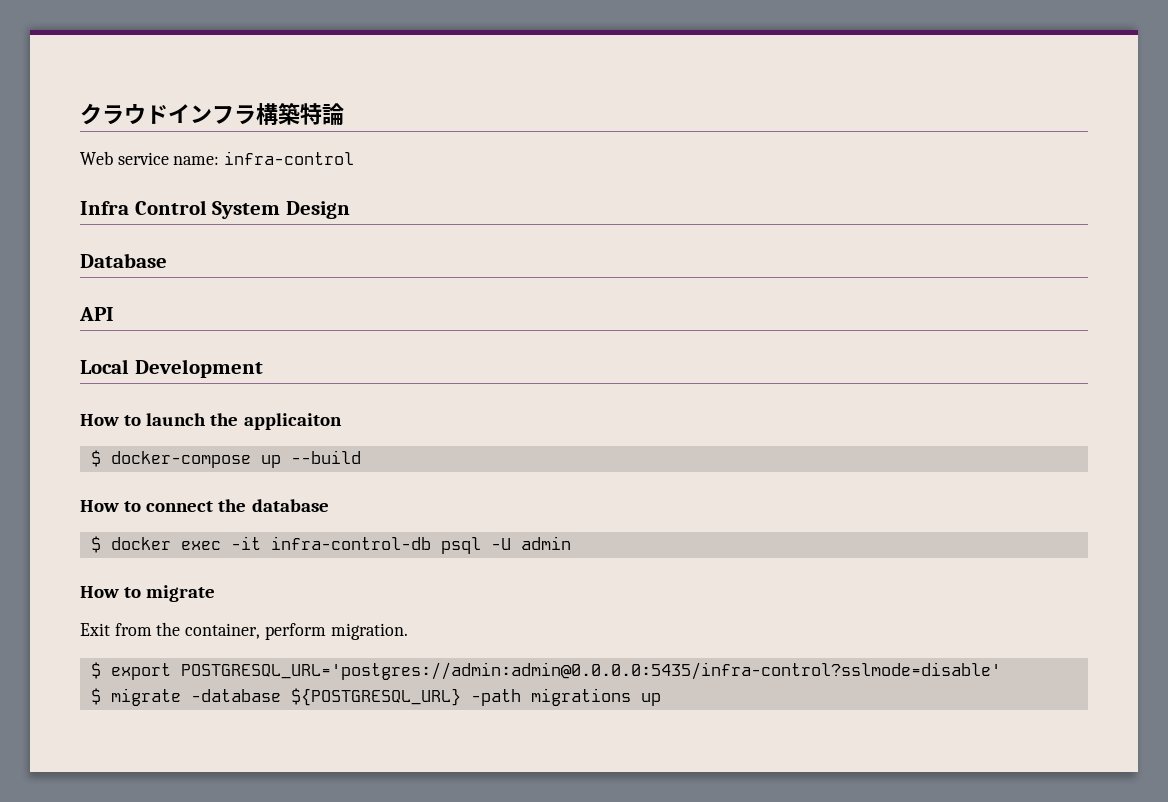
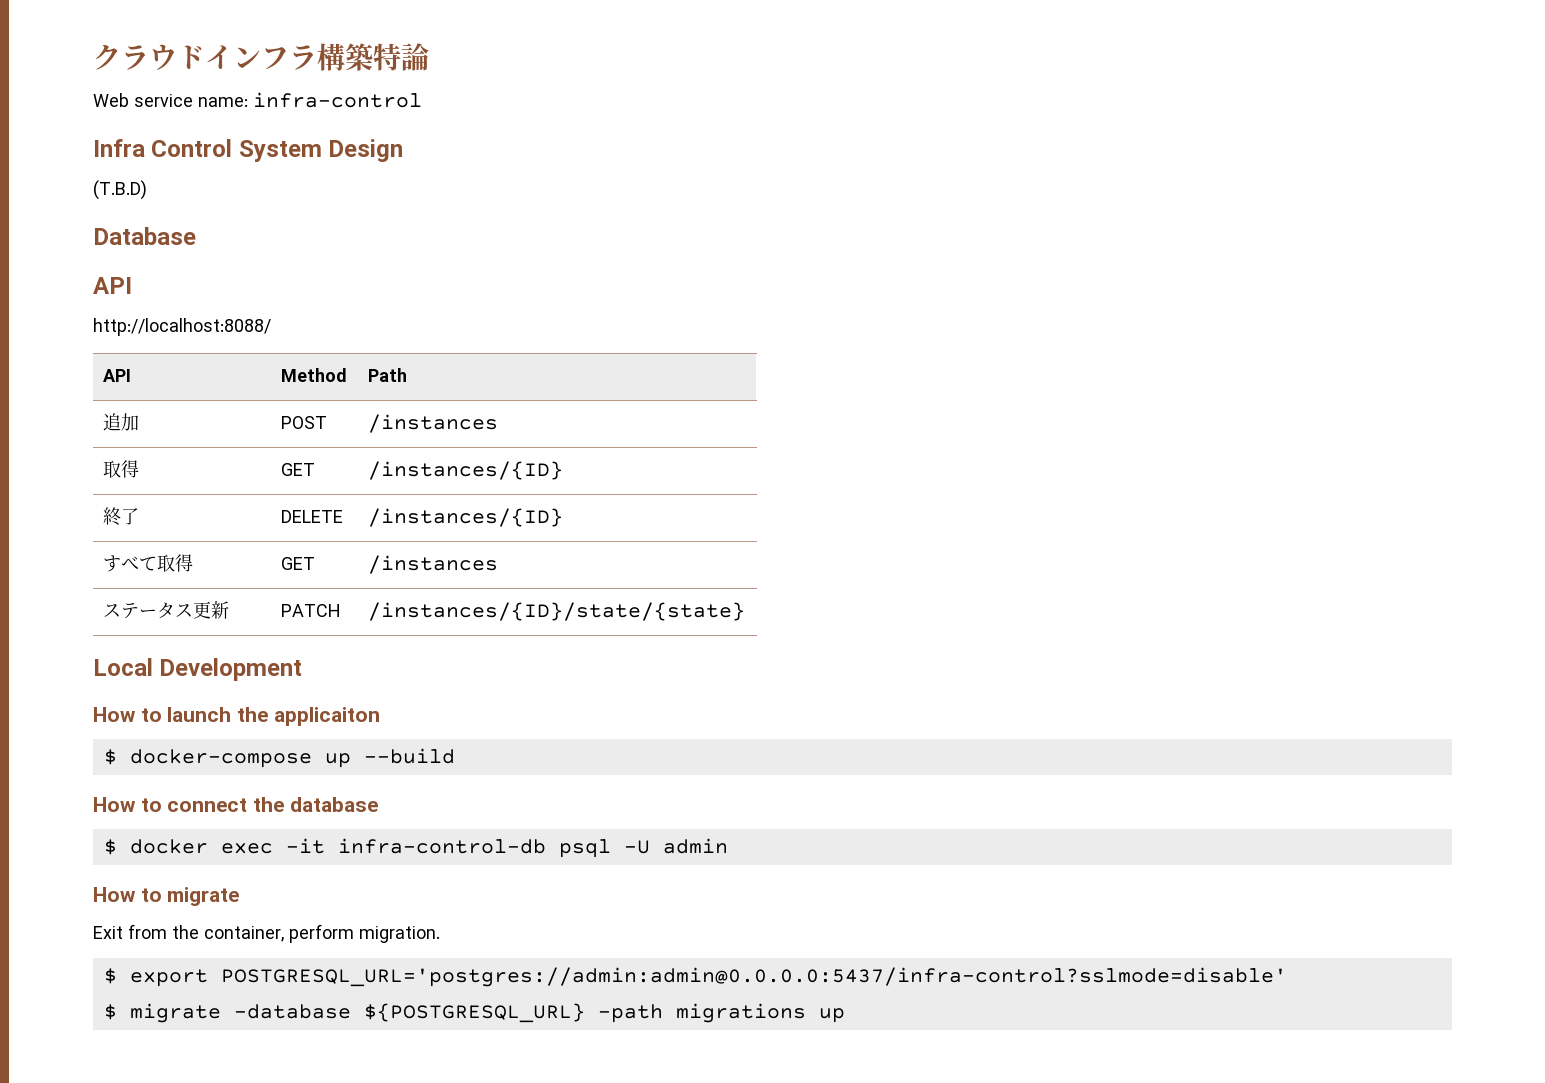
(350, 210) none -> [93,180,147,200] // (T.B.D)
(114, 314) none -> [93,318,271,336] [103,369,132,382] [281,368,348,382] [368,368,408,382] [103,413,140,431] [281,416,328,429] [368,414,499,433] [103,460,140,478] [281,463,316,476] [368,461,564,480] [103,507,140,526] [281,510,344,523] [368,508,564,527] [103,554,194,572] [281,557,316,570] [368,555,499,574] [103,601,230,619] [281,604,342,617] [368,602,746,621] // http://localhost:8088/ // API | Method | Path // 追加 | POST | /instances // 取得 | GET | /instances/{ID} // 終了 | DELETE | /instances/{ID} // すべて取得 | GET | /instances // ステータス更新 | PATCH | /instances/{ID}/state/{state}
[180,662,1001,680] POSTGRESQL_URL='postgres://admin:admin@0.0.0.0:5435/infra-control?sslmode=disable' -> [220,967,1287,987] POSTGRESQL_URL='postgres://admin:admin@0.0.0.0:5437/infra-control?sslmode=disable'

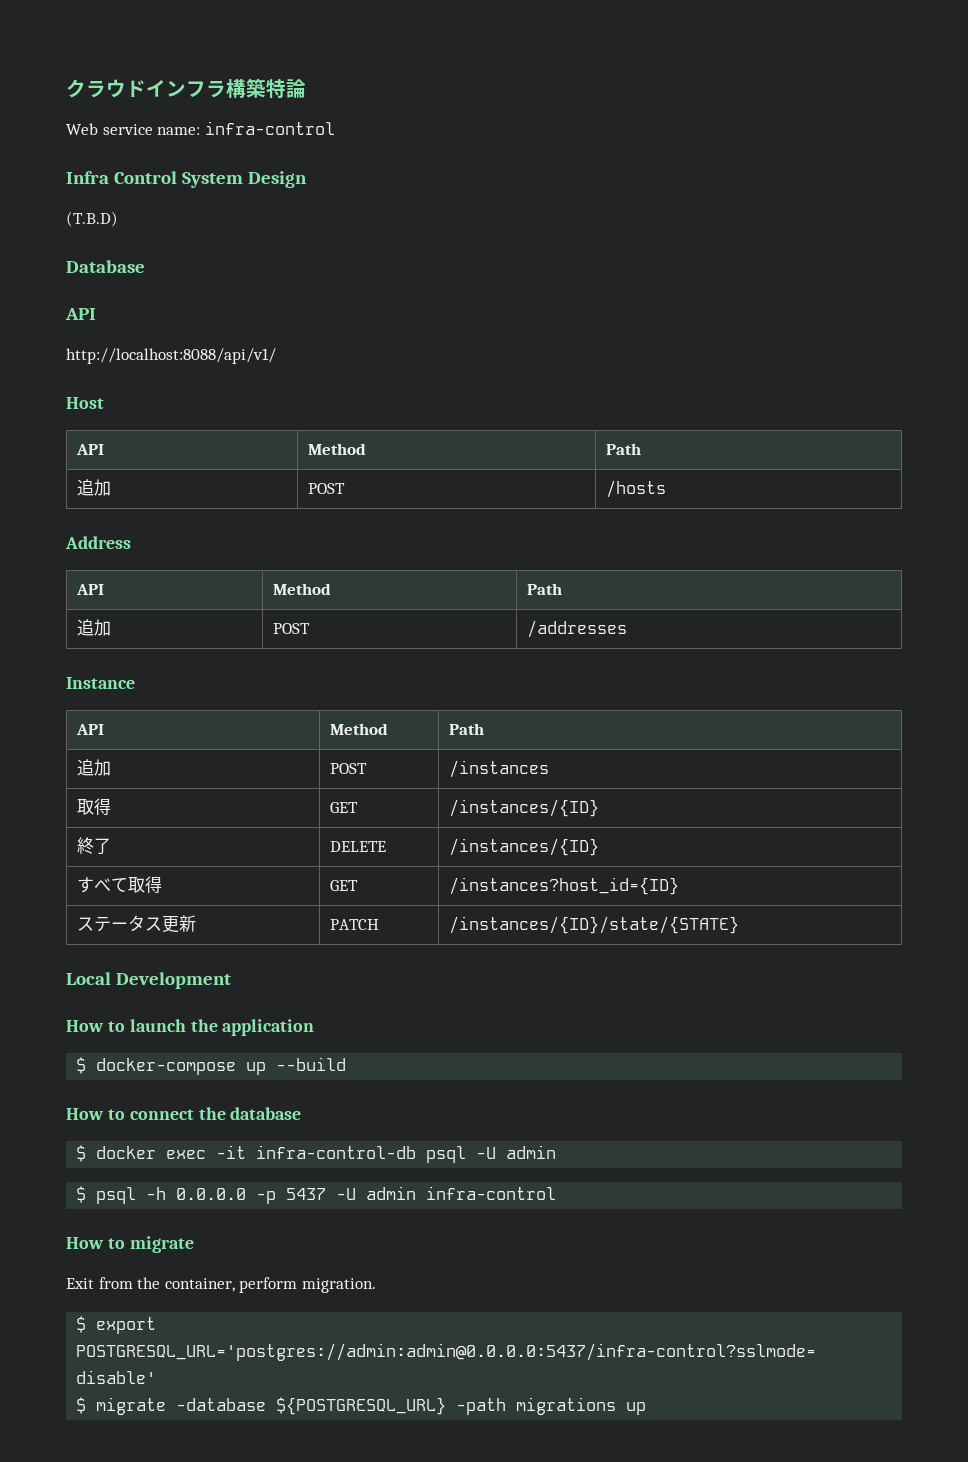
[93,318,271,336] http://localhost:8088/ -> [66,348,276,364] [66,397,104,409] [75,444,104,455] [307,443,366,455] [605,443,641,455] [76,479,111,496] [307,483,345,494] [605,480,666,498] [65,536,131,549] [75,584,104,595] [272,583,331,595] [526,583,562,595] [76,619,111,636] [272,623,310,634] [526,620,627,638] [66,677,135,689] http://localhost:8088/api/v1/ // Host // API | Method | Path // 追加 | POST | /hosts // Address // API | Method | Path // 追加 | POST | /addresses // Instance
[368,555,499,574] /instances -> [448,877,679,895] /instances?host_id={ID}
[368,602,746,621] /instances/{ID}/state/{state} -> [448,916,739,934] /instances/{ID}/state/{STATE}
[273,707,380,726] applicaiton -> [222,1019,315,1036] application
(728, 846) none -> [76,1186,557,1204] // $ psql -h 0.0.0.0 -p 5437 -U admin infra-control

